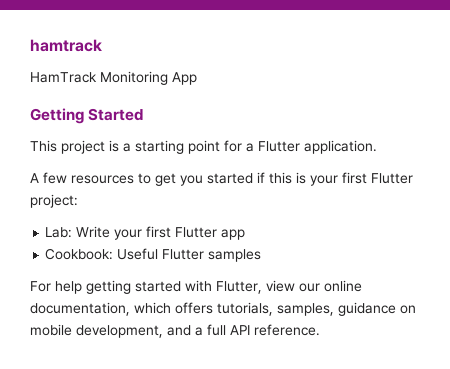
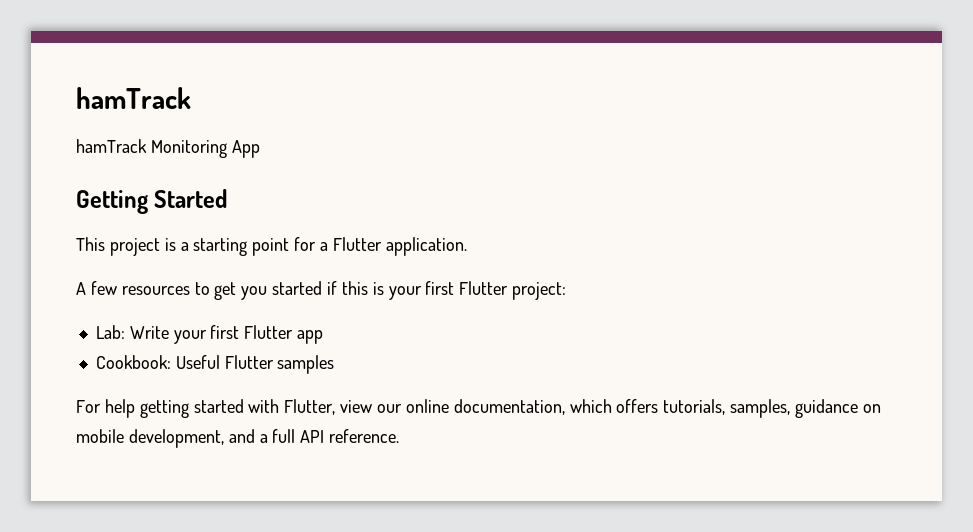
[30,39,102,52] [30,72,97,83] hamtrack // HamTrack -> [76,87,191,109] [76,139,147,153] hamTrack // hamTrack

